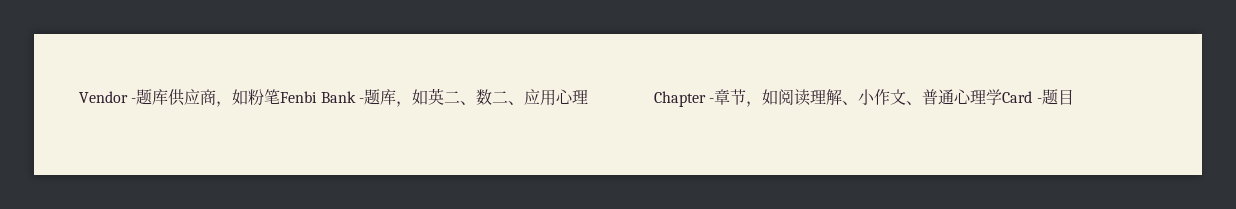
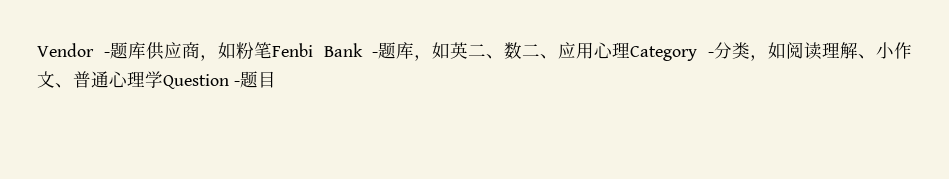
[654,89,747,107] Chapter -章节 -> [630,42,750,61] Category -分类
[1002,91,1033,103] Card -> [163,74,229,89] Question

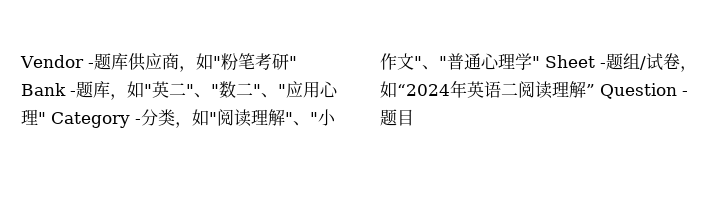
[235,42,559,61] 粉笔Fenbi Bank -题库，如英二、数二、 -> [212,53,297,71] [21,81,286,100] "粉笔考研" Bank -题库，如"英二"、"数二"、"
(631, 50) none -> [38,112,46,124] "
[786,42,912,60] [37,71,163,88] 阅读理解、小作文、普通心理学 -> [209,109,336,127] [380,53,697,72] [380,80,595,99] "阅读理解"、"小作文"、"普通心理学" Sheet -题组/试卷，如“2024年英语二阅读理解”

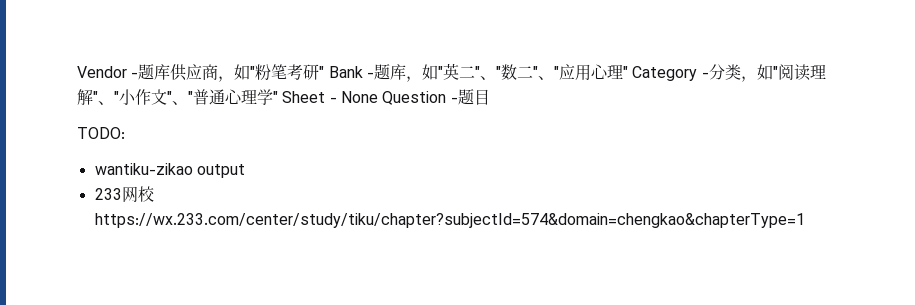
[606,53,697,72] [380,80,688,99] [380,109,414,126] 题组/试卷，如“2024年英语二阅读理解” Question -题目 -> [340,89,490,105] [77,127,125,139] [94,163,245,178] [94,186,155,203] [94,213,805,228] None Question -题目 // TODO: // wantiku-zikao output // 233网校https://wx.233.com/center/study/tiku/chapter?subjectId=574&domain=chengkao&chapterType=1

